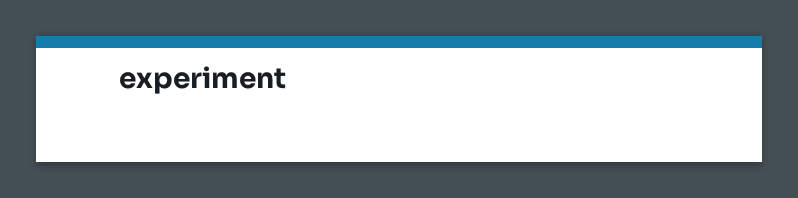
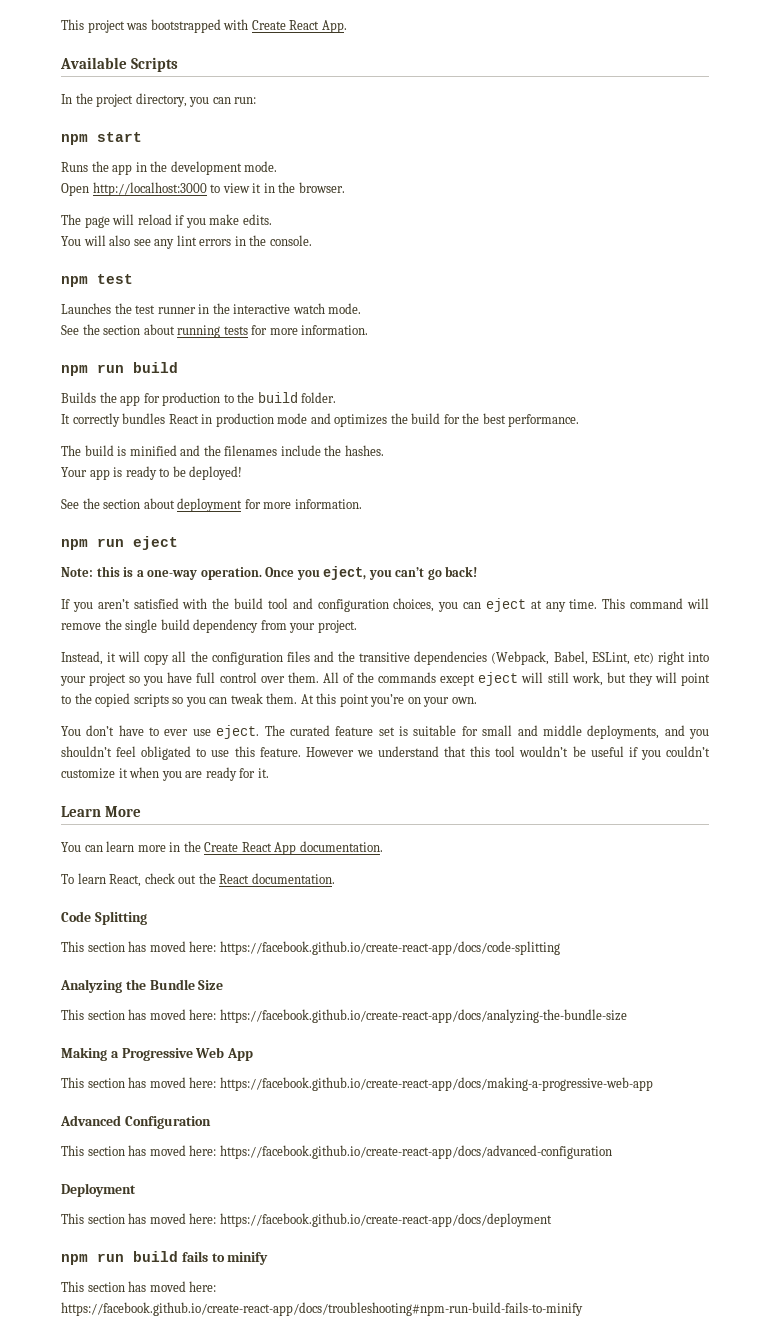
[119,66,286,94] experiment -> [61,19,347,33] [60,57,179,72] [61,93,257,107] [61,132,142,145] [61,161,278,175] [61,182,345,196] [61,214,272,228] [61,235,312,249] [61,274,133,287] [61,303,362,314] [61,324,369,338] [61,362,178,376] [61,392,337,406] [61,413,580,427] [61,445,384,456] [61,466,243,480] [61,498,362,512] [61,536,178,550] [61,566,478,580] [61,598,710,612] [61,619,357,633] [61,651,709,665] [60,672,710,686] [61,693,477,707] [61,725,709,739] [61,746,710,760] [61,767,269,781] [61,806,142,817] [61,841,383,855] [61,873,335,887] [61,911,147,925] [61,941,560,955] [60,979,224,993] [61,1009,627,1023] [61,1047,254,1061] [61,1077,653,1091] [60,1115,211,1129] [61,1145,612,1159] [61,1183,136,1197] [61,1213,552,1227] [61,1251,269,1265] [61,1281,217,1292] [61,1302,583,1316] This project was bootstrapped with Create React App. // Available Scripts // In the project directory, you can run: // npm start // Runs the app in the development mode. // Open http://localhost:3000 to view it in the browser. // The page will reload if you make edits. // You will also see any lint errors in the console. // npm test // Launches the test runner in the interactive watch mode. // See the section about running tests for more information. // npm run build // Builds the app for production to the build folder. // It correctly bundles React in production mode and optimizes the build for the best performance. // The build is minified and the filenames include the hashes. // Your app is ready to be deployed! // See the section about deployment for more information. // npm run eject // Note: this is a one-way operation. Once you eject, you can’t go back! // If you aren’t satisfied with the build tool and configuration choices, you can eject at any time. This command will remove the single build dependency from your project. // Instead, it will copy all the configuration files and the transitive dependencies (Webpack, Babel, ESLint, etc) right into your project so you have full control over them. All of the commands except eject will still work, but they will point to the copied scripts so you can tweak them. At this point you’re on your own. // You don’t have to ever use eject. The curated feature set is suitable for small and middle deployments, and you shouldn’t feel obligated to use this feature. However we understand that this tool wouldn’t be useful if you couldn’t customize it when you are ready for it. // Learn More // You can learn more in the Create React App documentation. // To learn React, check out the React documentation. // Code Splitting // This section has moved here: https://facebook.github.io/create-react-app/docs/code-splitting // Analyzing the Bundle Size // This section has moved here: https://facebook.github.io/create-react-app/docs/analyzing-the-bundle-size // Making a Progressive Web App // This section has moved here: https://facebook.github.io/create-react-app/docs/making-a-progressive-web-app // Advanced Configuration // This section has moved here: https://facebook.github.io/create-react-app/docs/advanced-configuration // Deployment // This section has moved here: https://facebook.github.io/create-react-app/docs/deployment // npm run build fails to minify // This section has moved here: https://facebook.github.io/create-react-app/docs/troubleshooting#npm-run-build-fails-to-minify

